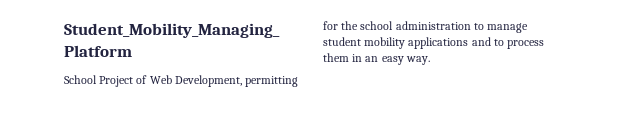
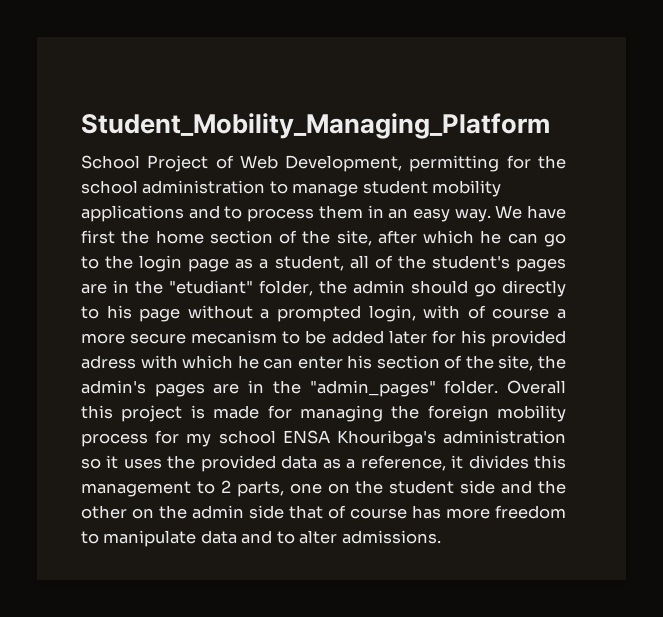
(430, 60) none -> [495,205,566,219] [81,230,566,247] [81,255,566,272] [81,280,566,297] [81,305,567,322] [81,330,566,347] [81,355,566,371] [81,380,566,397] [81,405,566,422] [81,430,566,447] [81,455,566,472] [81,480,566,497] [81,505,566,519] [81,530,441,547] We have first the home section of the site, after which he can go to the login page as a student, all of the student's pages are in the "etudiant" folder, the admin should go directly to his page without a prompted login, with of course a more secure mecanism to be added later for his provided adress with which he can enter his section of the site, the admin's pages are in the "admin_pages" folder. Overall this project is made for managing the foreign mobility process for my school ENSA Khouribga's administration so it uses the provided data as a reference, it divides this management to 2 parts, one on the student side and the other on the admin side that of course has more freedom to manipulate data and to alter admissions.

